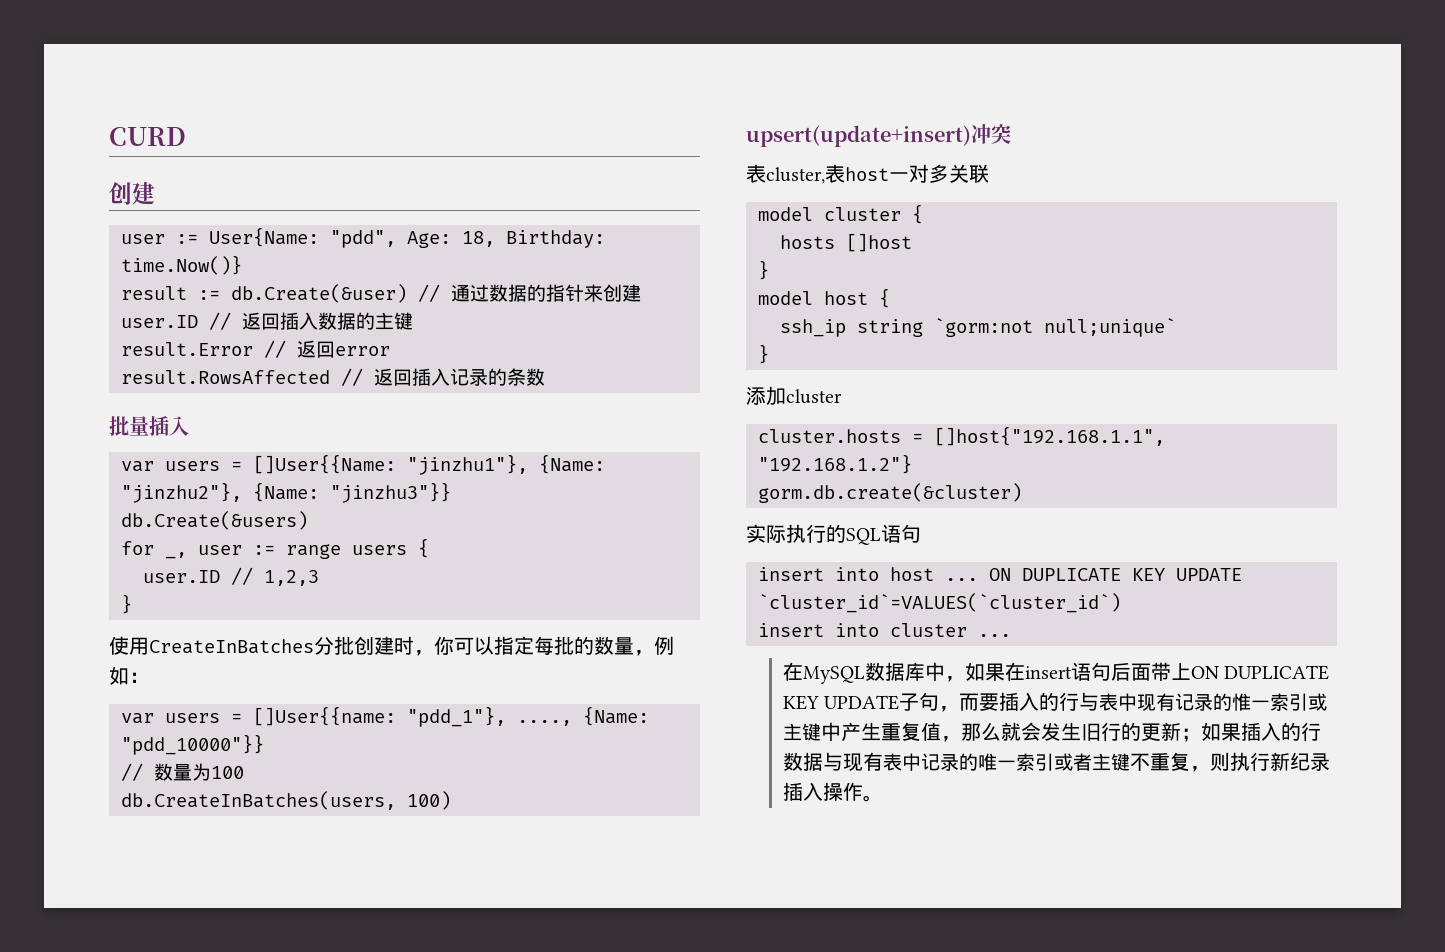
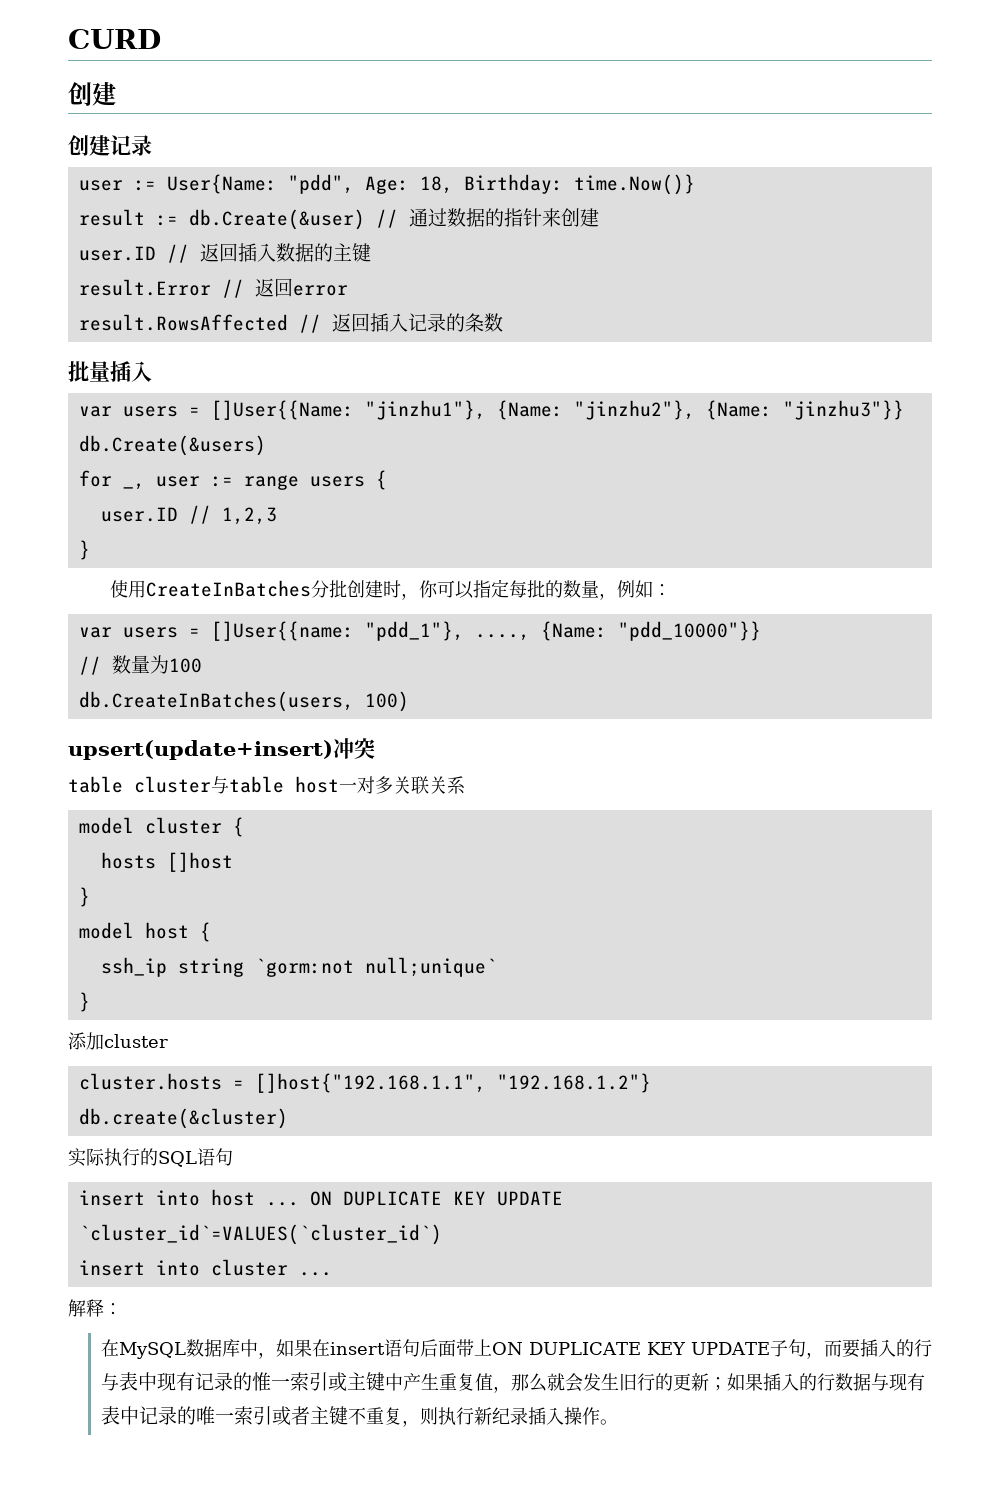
(155, 193) none -> [68,135,152,156] // 创建记录
[746,164,845,184] 表cluster,表 -> [68,776,284,794] table cluster与table
(989, 173) none -> [429,776,465,794] 关系
[758,483,1022,503] gorm.db.create(&cluster) -> [78,1108,288,1129] db.create(&cluster)
(1011, 635) none -> [68,1299,122,1317] // 解释：

